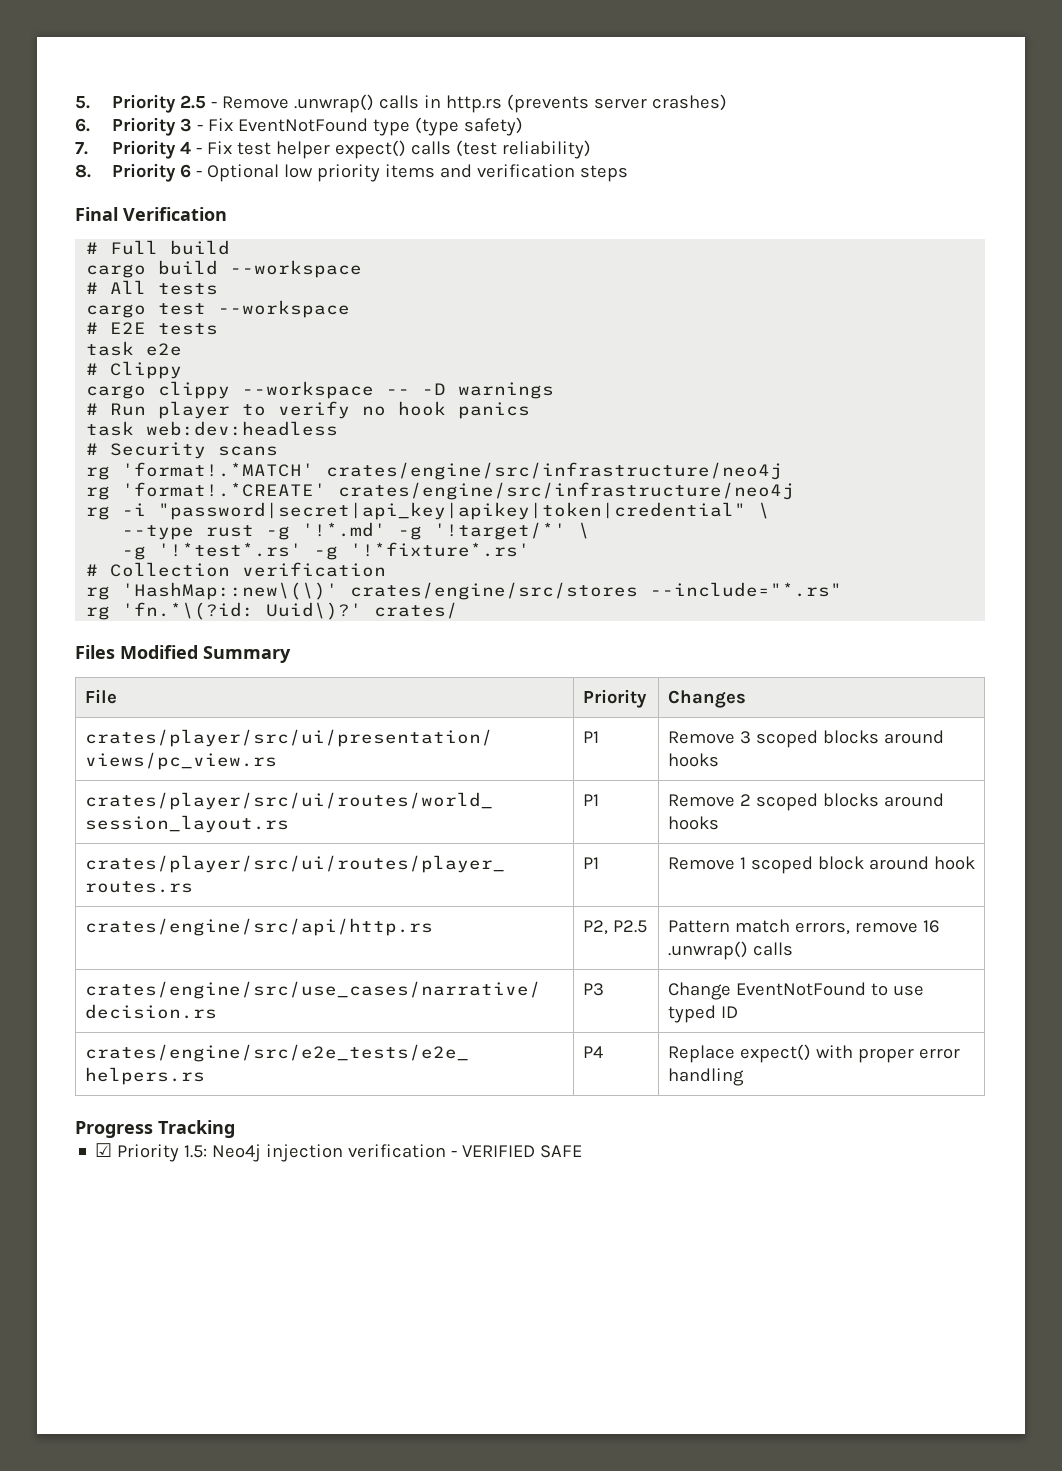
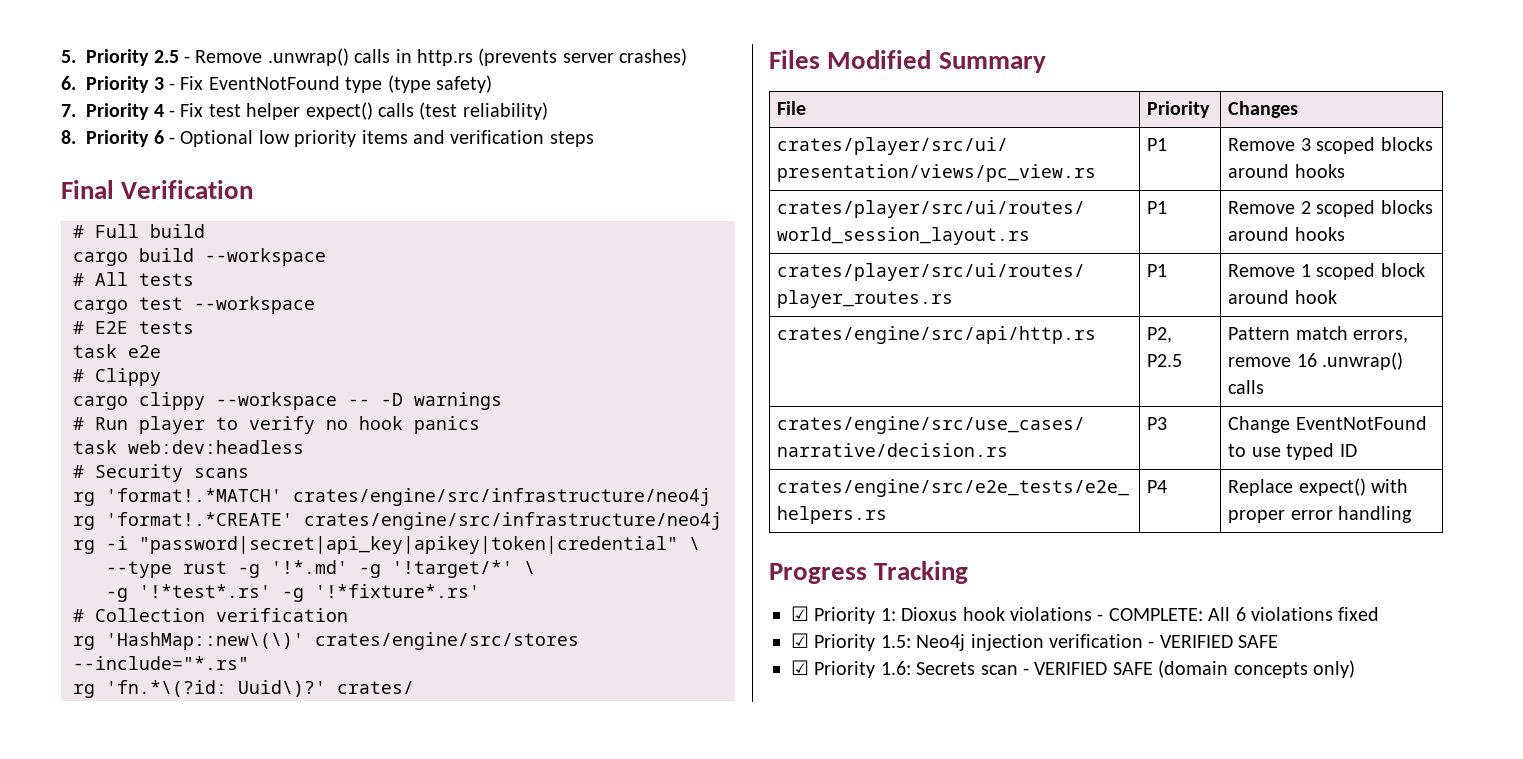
(235, 1129) none -> [791,606,1380,624] // ☑ Priority 1: Dioxus hook violations - COMPLETE: All 6 violations fixed
(583, 1151) none -> [791,660,1355,678] // ☑ Priority 1.6: Secrets scan - VERIFIED SAFE (domain concepts only)

